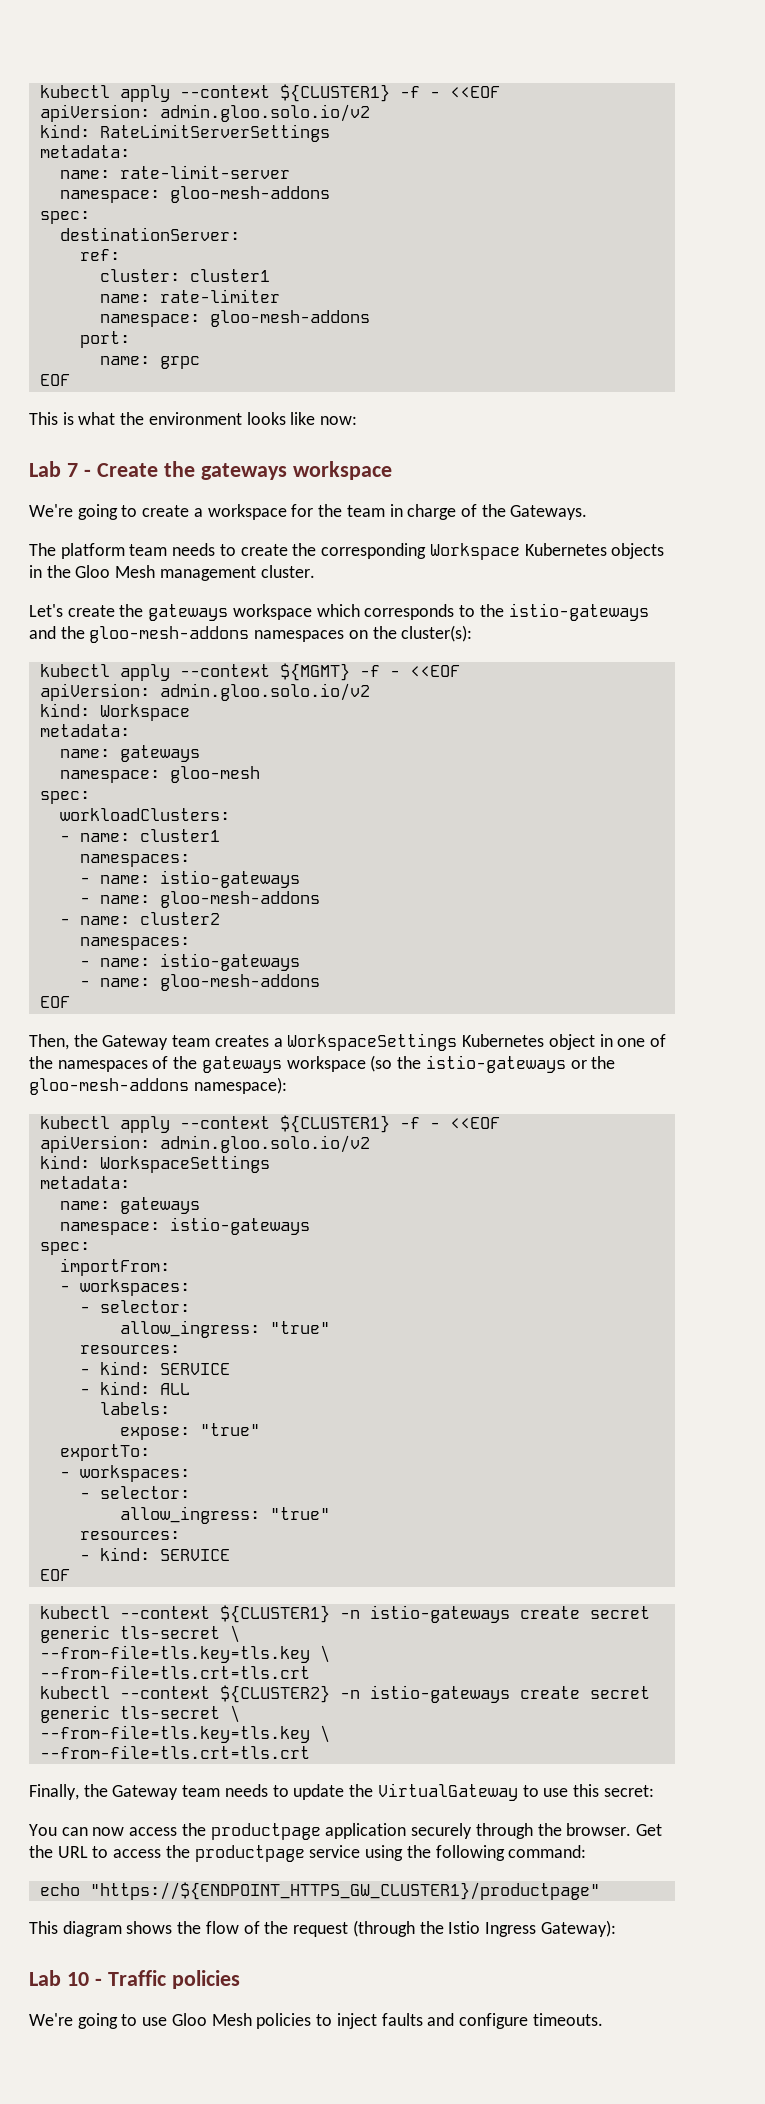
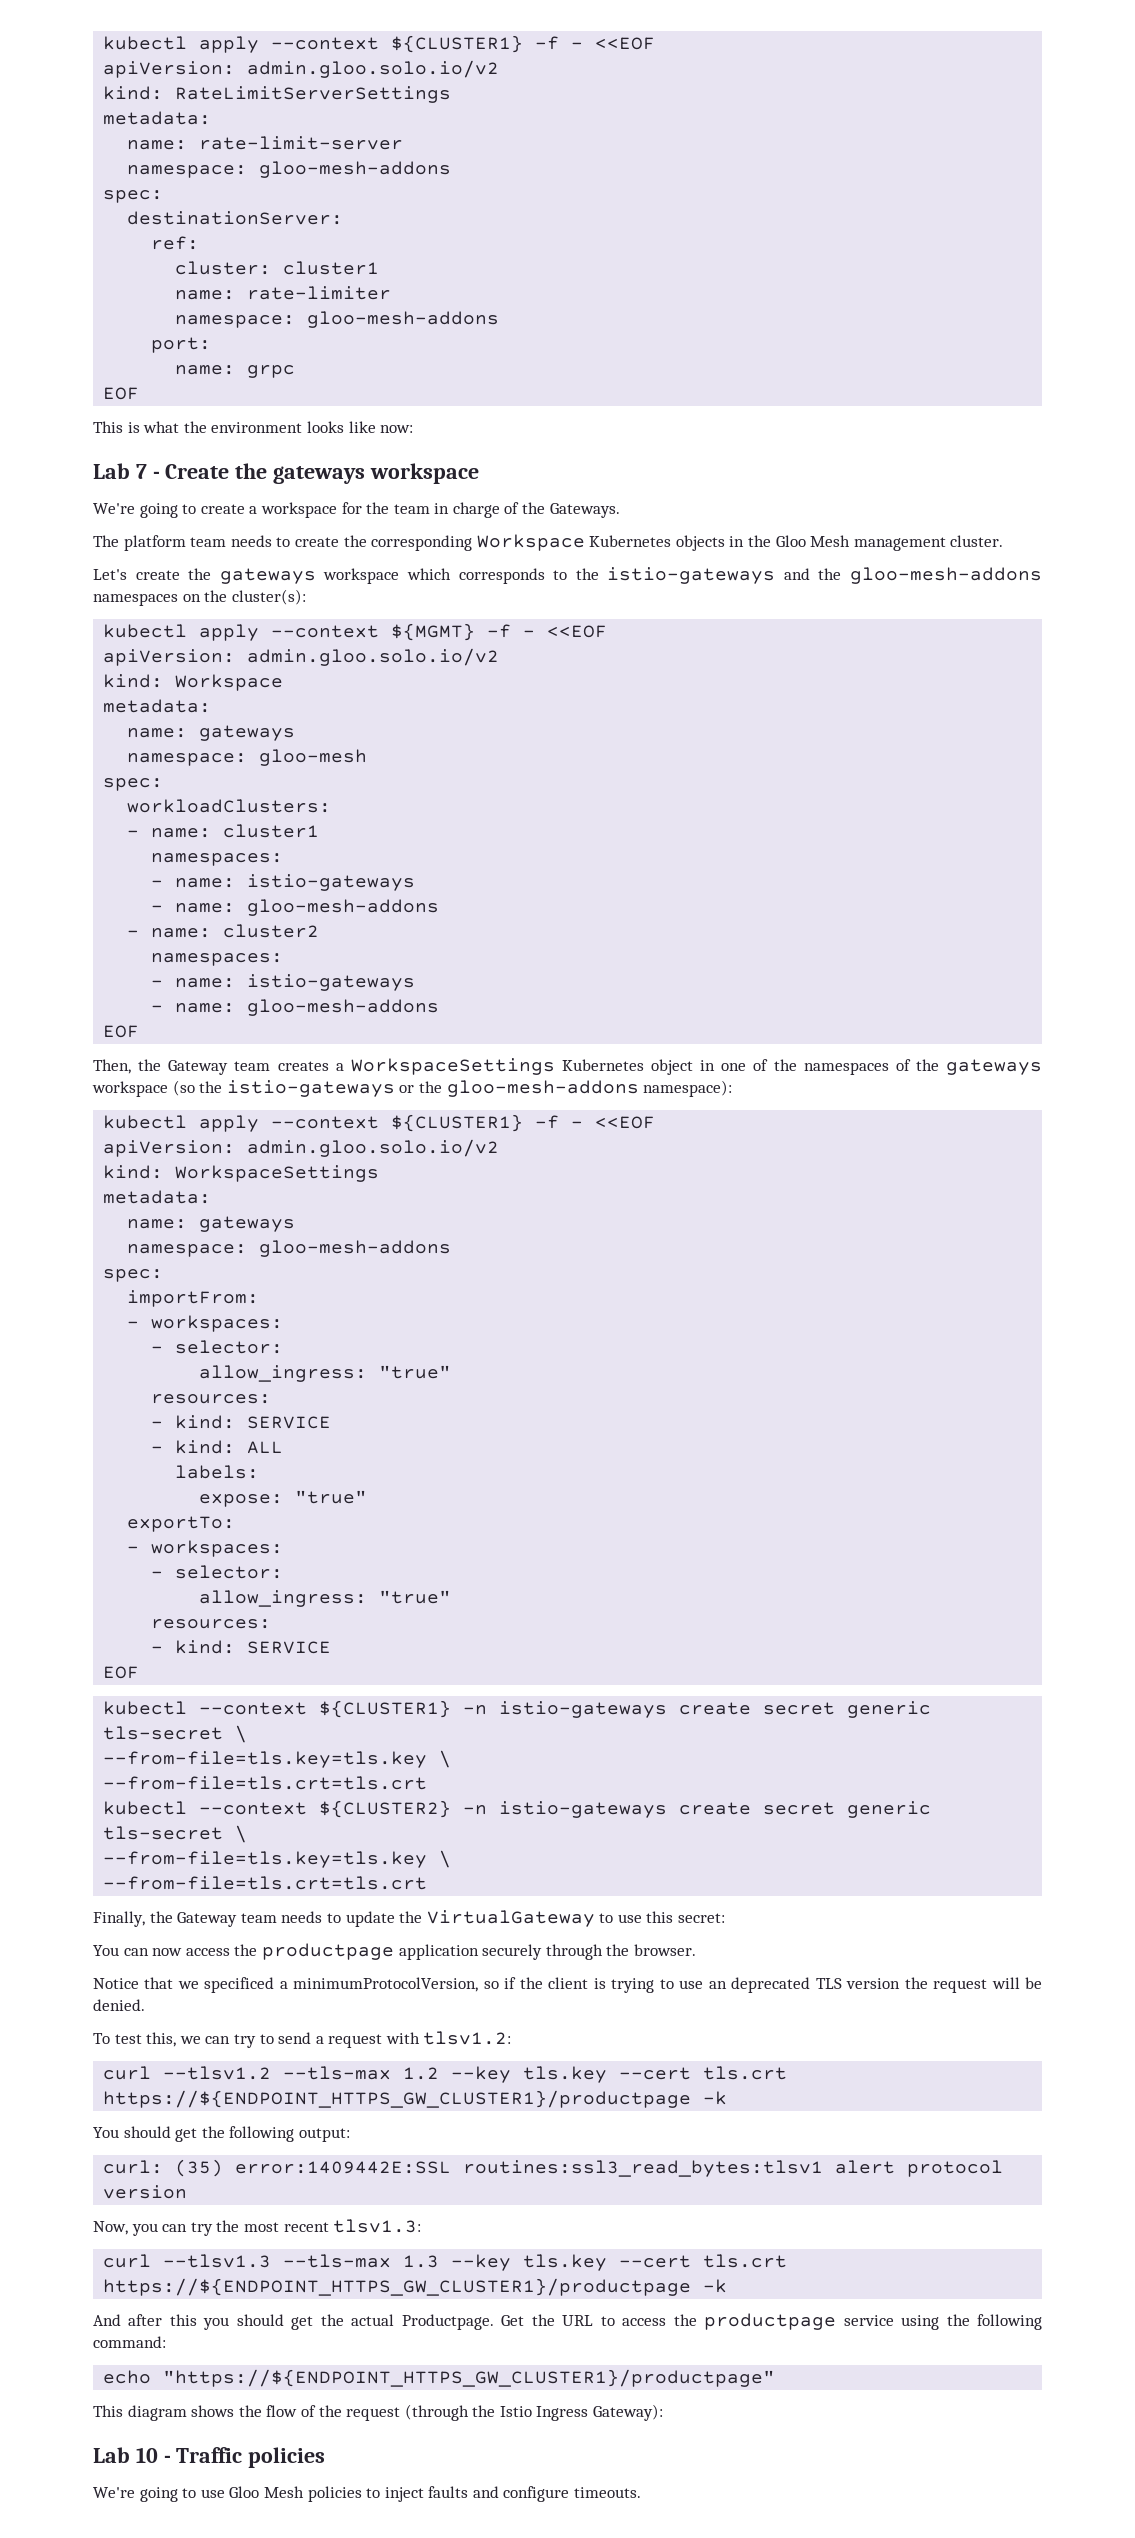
[169,1217,310,1235] istio-gateways -> [259,1240,452,1257] gloo-mesh-addons
(632, 1829) none -> [93,1977,1042,1993] [93,1999,145,2011] [93,2031,512,2048] [103,2066,788,2083] [103,2090,728,2108] [93,2126,350,2142] [103,2159,1004,2177] [103,2185,188,2199] [93,2219,422,2236] [103,2254,788,2271] [103,2278,728,2296] [93,2314,494,2330] // Notice that we specificed a minimumProtocolVersion, so if the client is trying to use an deprecated TLS version the request will be denied. // To test this, we can try to send a request with tlsv1.2: // curl --tlsv1.2 --tls-max 1.2 --key tls.key --cert tls.crt https://${ENDPOINT_HTTPS_GW_CLUSTER1}/productpage -k // You should get the following output: // curl: (35) error:1409442E:SSL routines:ssl3_read_bytes:tlsv1 alert protocol version // Now, you can try the most recent tlsv1.3: // curl --tlsv1.3 --tls-max 1.3 --key tls.key --cert tls.crt https://${ENDPOINT_HTTPS_GW_CLUSTER1}/productpage -k // And after this you should get the actual Productpage.

